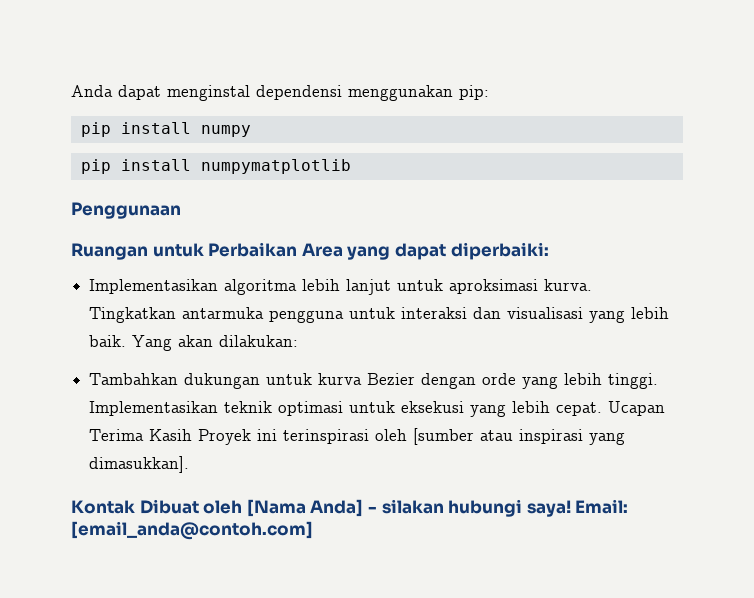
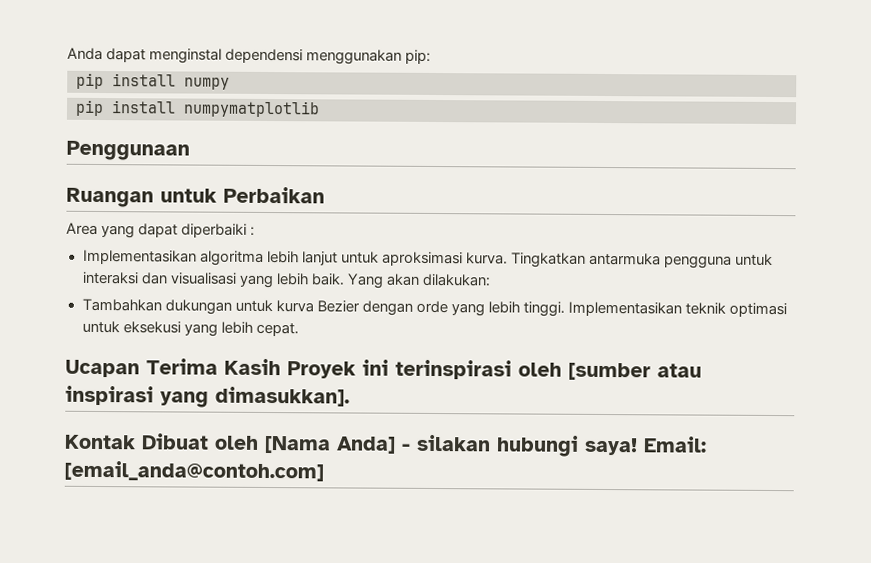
(298, 249) none -> (325, 195) //
[450,242,549,260] diperbaiki: -> [181,223,256,238] diperbaiki :
(603, 409) none -> (299, 329) //

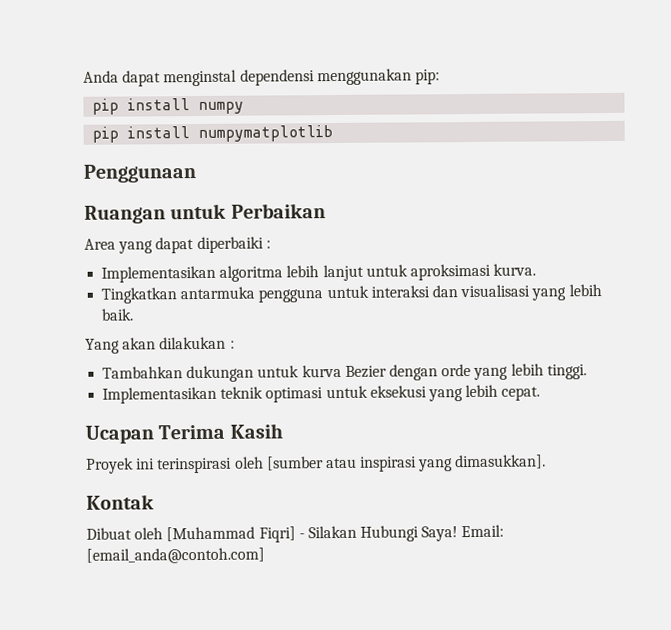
(508, 258) none -> (537, 269) //
(345, 279) none -> (135, 314) //
[421,273,491,287] dilakukan: -> [159,336,235,350] dilakukan :
(565, 309) none -> (587, 372) //
(281, 367) none -> (283, 431) //
(136, 442) none -> (154, 502) //
[264,434,638,457] [Nama Anda] - silakan hubungi saya! -> [166,525,459,543] [Muhammad Fiqri] - Silakan Hubungi Saya!

